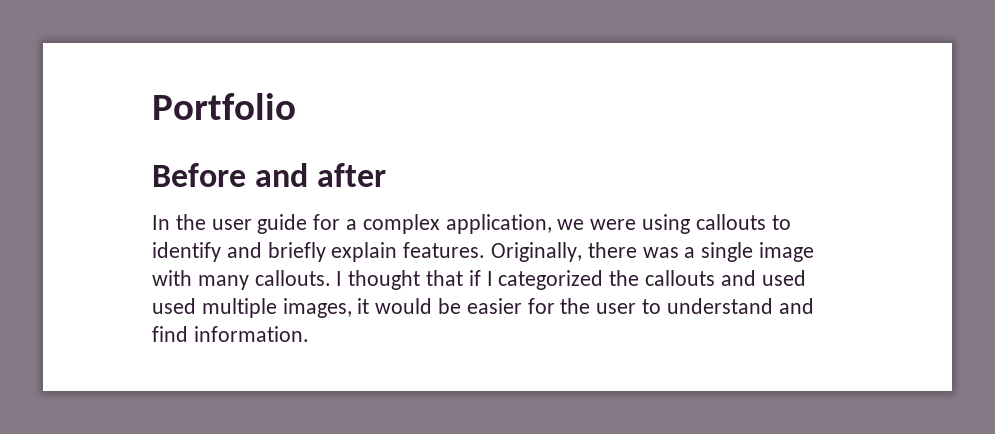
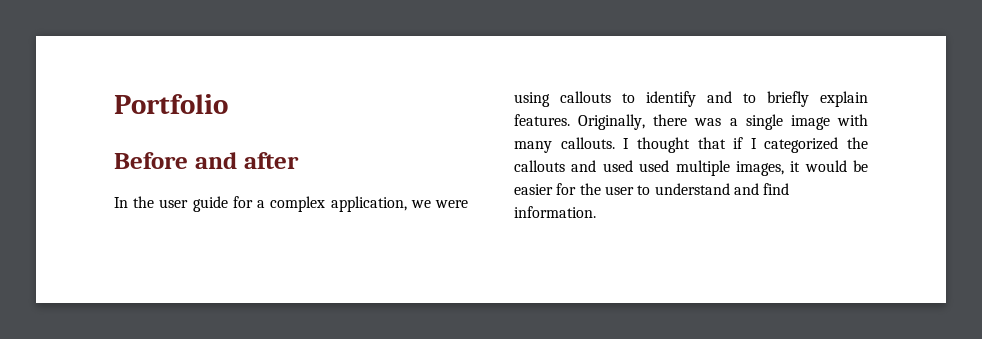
(262, 250) none -> [743,93,756,103] to

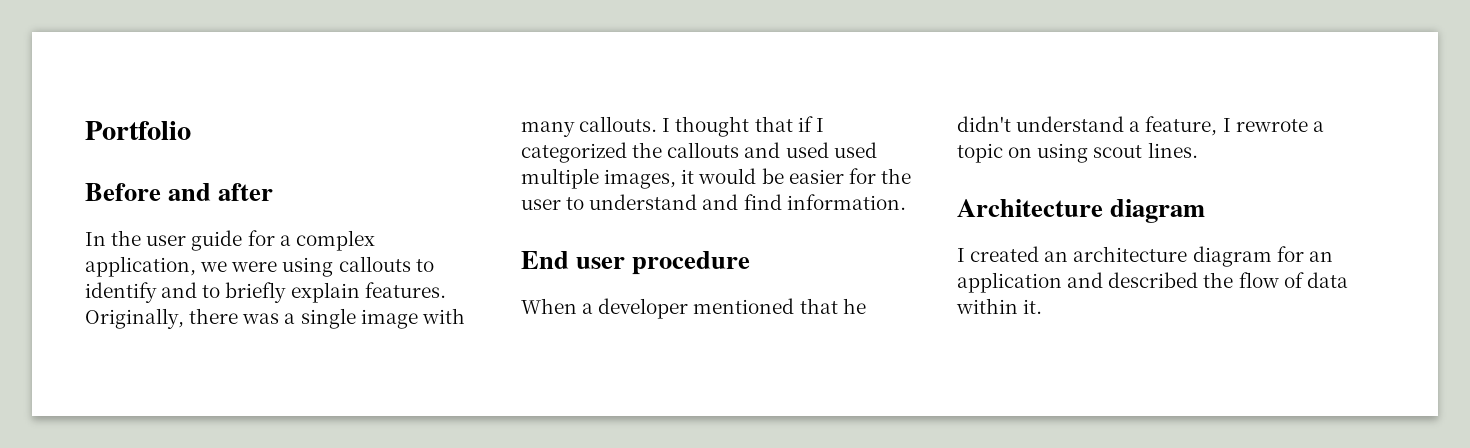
(596, 212) none -> [521,251,751,275] [521,298,866,319] [957,116,1324,136] [957,142,1198,163] [957,199,1206,223] [957,246,1333,267] [957,272,1348,293] [956,298,1043,314] // End user procedure // When a developer mentioned that he didn't understand a feature, I rewrote a topic on using scout lines. // Architecture diagram // I created an architecture diagram for an application and described the flow of data within it.

